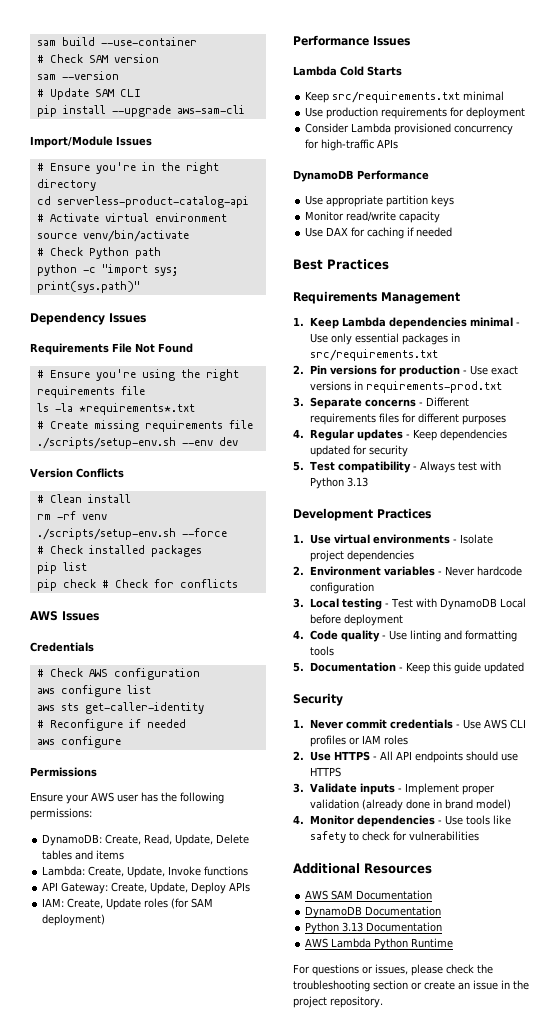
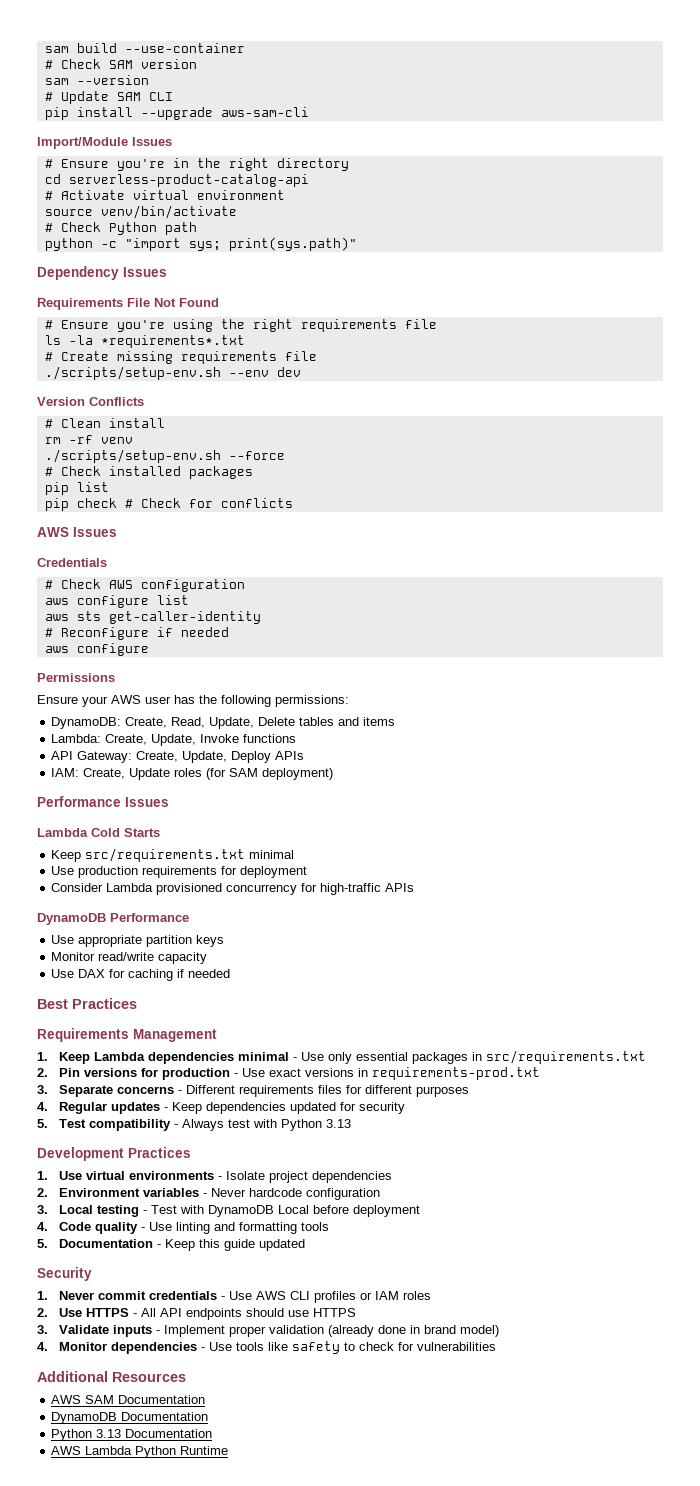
[293,964,493,976] [293,980,529,992] [293,996,383,1008] // For questions or issues, please check the troubleshooting section or create an issue in the project repository. -> (229, 1450) none

